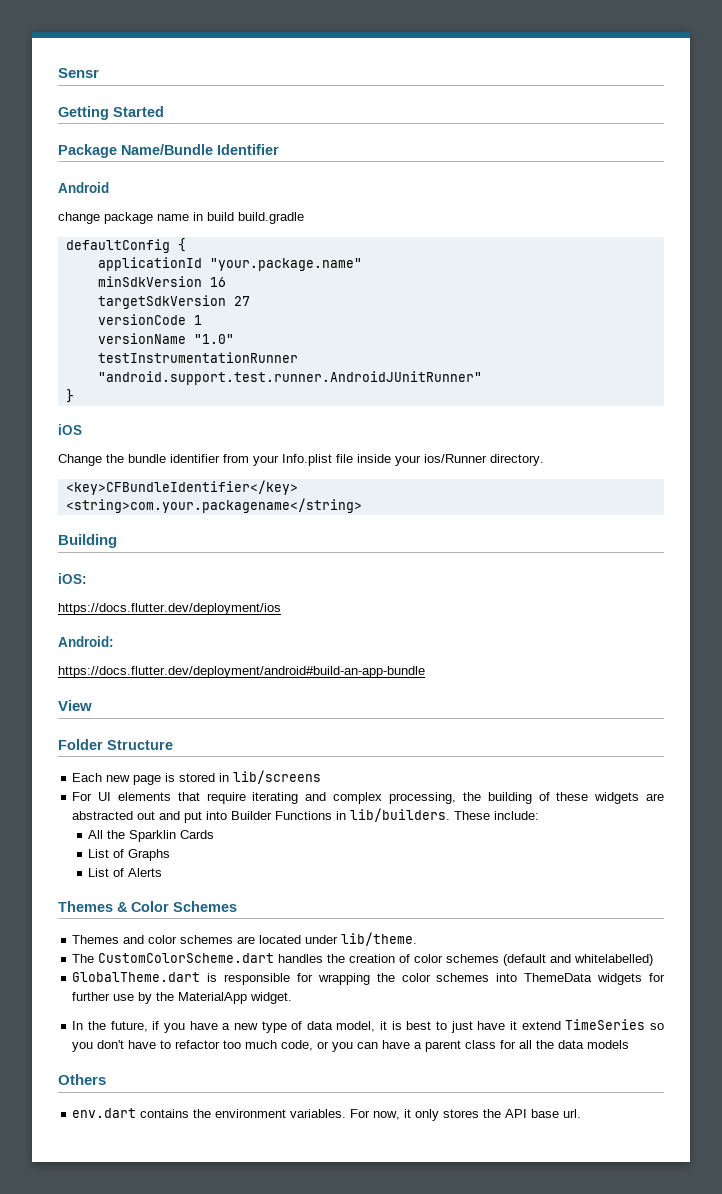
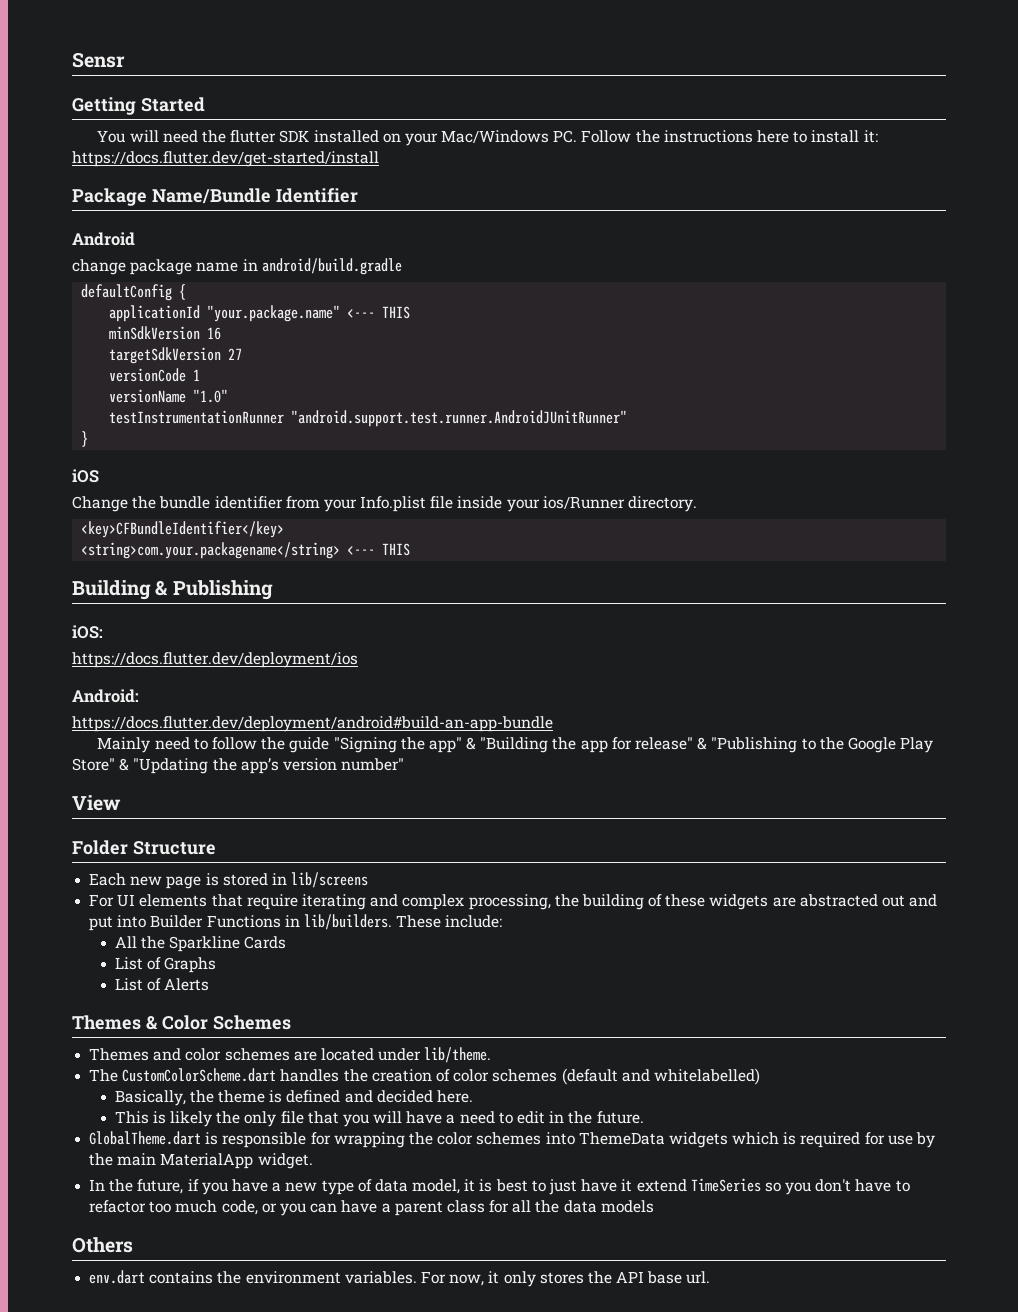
(164, 111) none -> [97,130,878,146] [72,151,379,167] // You will need the flutter SDK installed on your Mac/Windows PC. Follow the instructions here to install it: https://docs.flutter.dev/get-started/install
[207,212,304,224] build build.gradle -> [261,258,402,275] android/build.gradle
(362, 264) none -> [347,306,411,319] <--- THIS
(362, 505) none -> [347,543,411,556] <--- THIS
(117, 541) none -> [155,580,273,600] & Publishing
(425, 672) none -> [97,737,934,753] [72,758,405,774] // Mainly need to follow the guide "Signing the app" & "Building the app for release" & "Publishing to the Google Play Store" & "Updating the app’s version number"
[129,830,177,842] Sparklin -> [168,936,240,952] Sparkline
(654, 960) none -> [114,1090,473,1106] [114,1111,644,1127] // Basically, the theme is defined and decided here. // This is likely the only file that you will have a need to edit in the future.
[649,973,665,982] [72,992,111,1001] for further -> [732,1132,885,1148] which is required for
(175, 996) none -> [117,1153,157,1166] main

